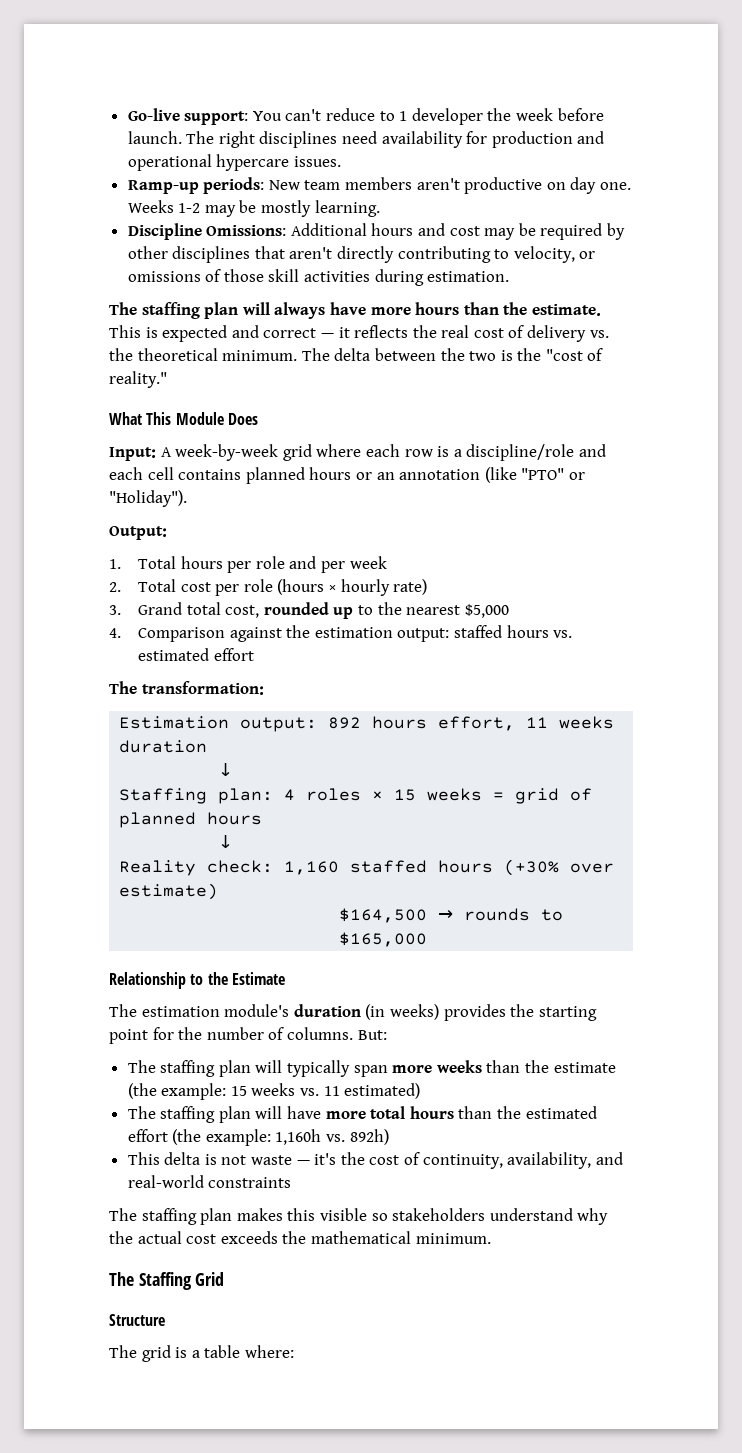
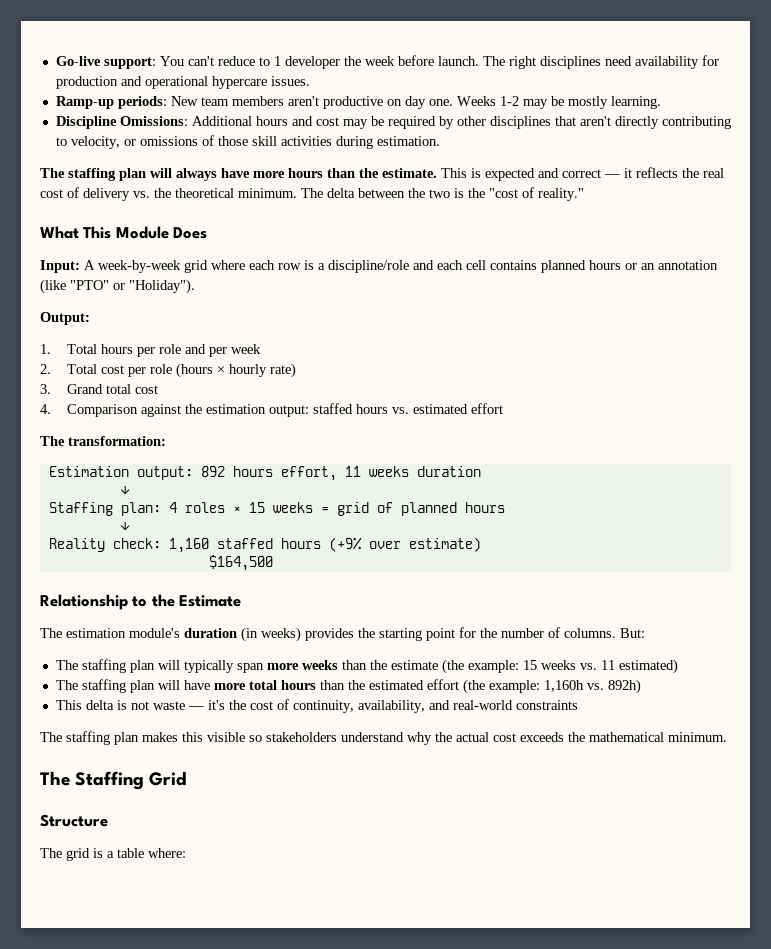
[225,602,509,619] cost, rounded up to the nearest $5,000 -> [135,385,159,394] cost
[504,859,560,876] (+30% -> [328,537,362,552] (+9%
[438,908,564,921] [339,932,428,947] → rounds to $165,000 -> (273, 563) none

